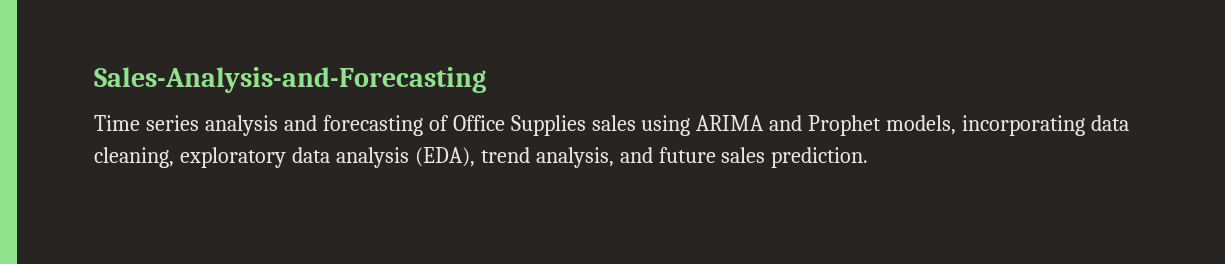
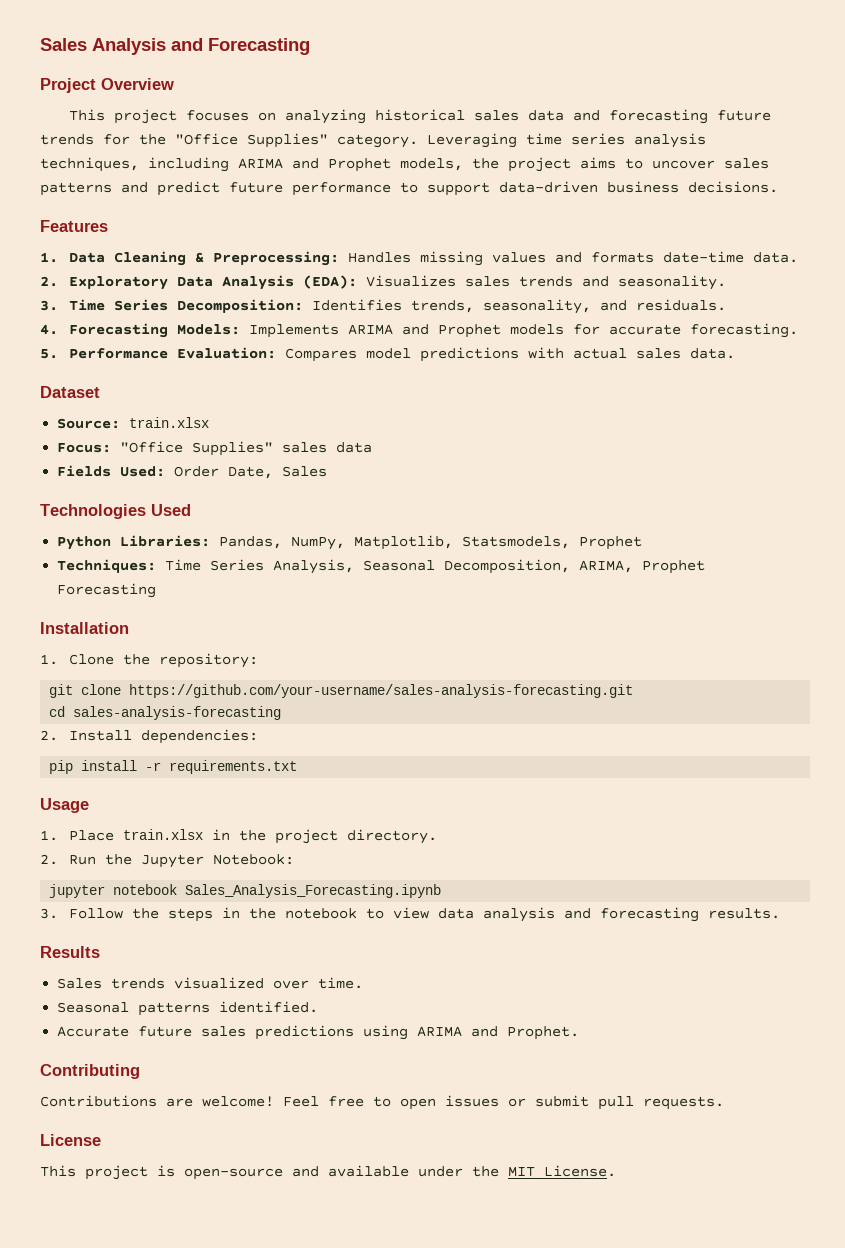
[94,67,486,93] [94,115,1130,136] [94,147,869,168] Sales-Analysis-and-Forecasting // Time series analysis and forecasting of Office Supplies sales using ARIMA and Prophet models, incorporating data cleaning, exploratory data analysis (EDA), trend analysis, and future sales prediction. -> [40,38,310,55] [40,78,174,93] [68,109,771,124] [40,133,706,148] [40,157,769,172] [40,181,778,196] [40,220,108,232] [40,251,799,266] [40,275,727,290] [40,299,727,314] [40,323,799,338] [40,347,736,362] [40,386,100,398] [57,417,210,429] [57,441,373,456] [57,465,328,479] [40,504,191,519] [57,535,643,550] [57,559,706,574] [57,583,157,598] [40,622,129,634] [40,653,259,668] [49,684,634,698] [49,706,282,720] [40,729,259,744] [49,760,298,774] [40,798,89,813] [40,829,438,844] [40,854,295,868] [49,884,442,898] [40,907,781,922] [40,946,100,958] [57,977,364,989] [57,1001,319,1016] [57,1025,580,1040] [40,1064,140,1079] [40,1095,724,1110] [40,1134,101,1146] [40,1165,616,1180] Sales Analysis and Forecasting // Project Overview // This project focuses on analyzing historical sales data and forecasting future trends for the "Office Supplies" category. Leveraging time series analysis techniques, including ARIMA and Prophet models, the project aims to uncover sales patterns and predict future performance to support data-driven business decisions. // Features // 1. Data Cleaning & Preprocessing: Handles missing values and formats date-time data. // 2. Exploratory Data Analysis (EDA): Visualizes sales trends and seasonality. // 3. Time Series Decomposition: Identifies trends, seasonality, and residuals. // 4. Forecasting Models: Implements ARIMA and Prophet models for accurate forecasting. // 5. Performance Evaluation: Compares model predictions with actual sales data. // Dataset // Source: train.xlsx // Focus: "Office Supplies" sales data // Fields Used: Order Date, Sales // Technologies Used // Python Libraries: Pandas, NumPy, Matplotlib, Statsmodels, Prophet // Techniques: Time Series Analysis, Seasonal Decomposition, ARIMA, Prophet Forecasting // Installation // 1. Clone the repository: // git clone https://github.com/your-username/sales-analysis-forecasting.git // cd sales-analysis-forecasting // 2. Install dependencies: // pip install -r requirements.txt // Usage // 1. Place train.xlsx in the project directory. // 2. Run the Jupyter Notebook: // jupyter notebook Sales_Analysis_Forecasting.ipynb // 3. Follow the steps in the notebook to view data analysis and forecasting results. // Results // Sales trends visualized over time. // Seasonal patterns identified. // Accurate future sales predictions using ARIMA and Prophet. // Contributing // Contributions are welcome! Feel free to open issues or submit pull requests. // License // This project is open-source and available under the MIT License.

